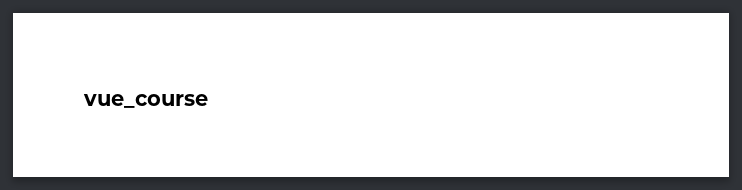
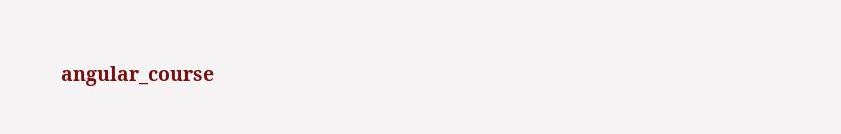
[83,94,208,108] vue_course -> [61,66,214,86] angular_course

